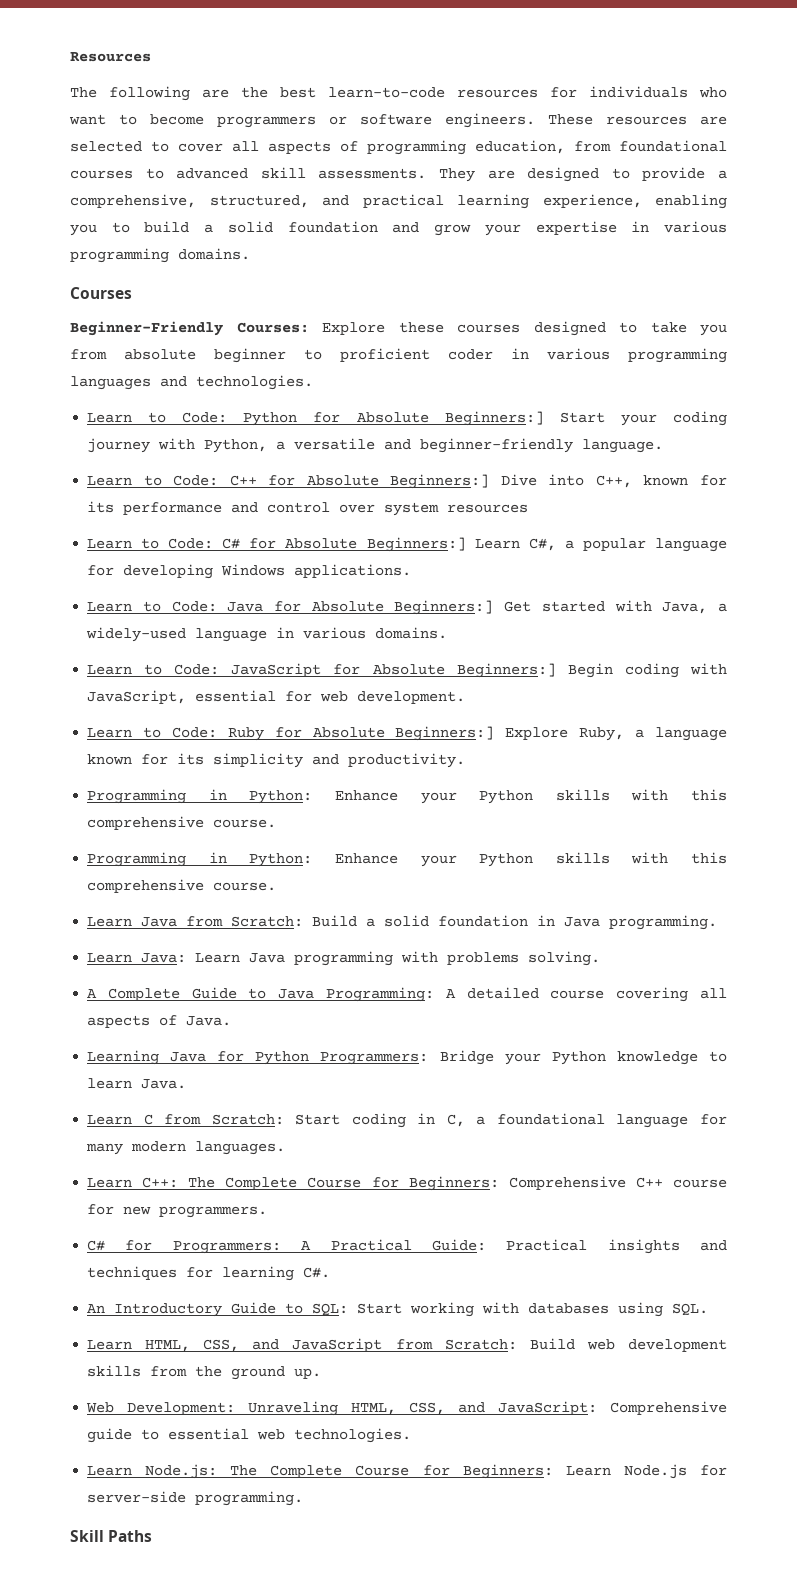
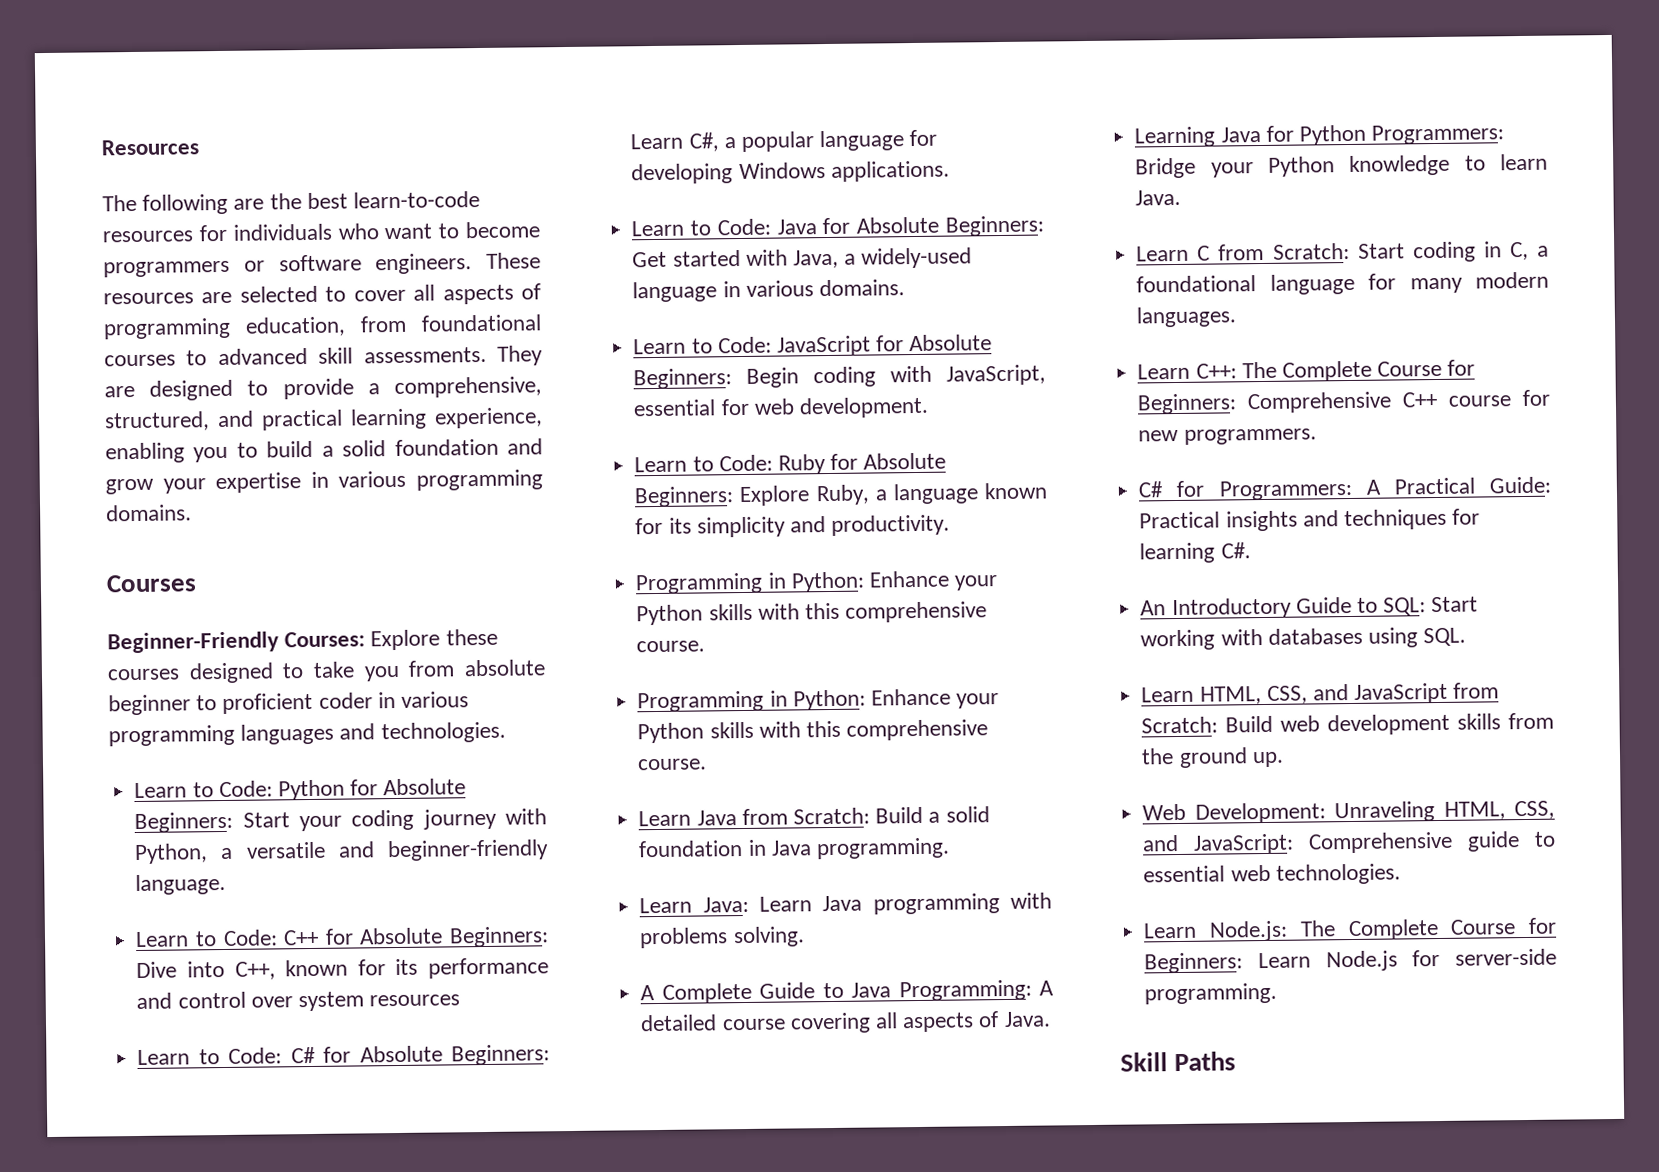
[444,411,544,426] Beginners:] -> [134,811,234,834] Beginners:
[390,474,490,489] Beginners:] -> [449,926,549,948] Beginners:
[366,537,466,552] Beginners:] -> [450,1044,550,1066] Beginners:
[394,600,494,615] Beginners:] -> [945,215,1044,237] Beginners:
[456,663,556,678] Beginners:] -> [633,368,733,390] Beginners:
[395,726,495,741] Beginners:] -> [634,486,735,508] Beginners:

